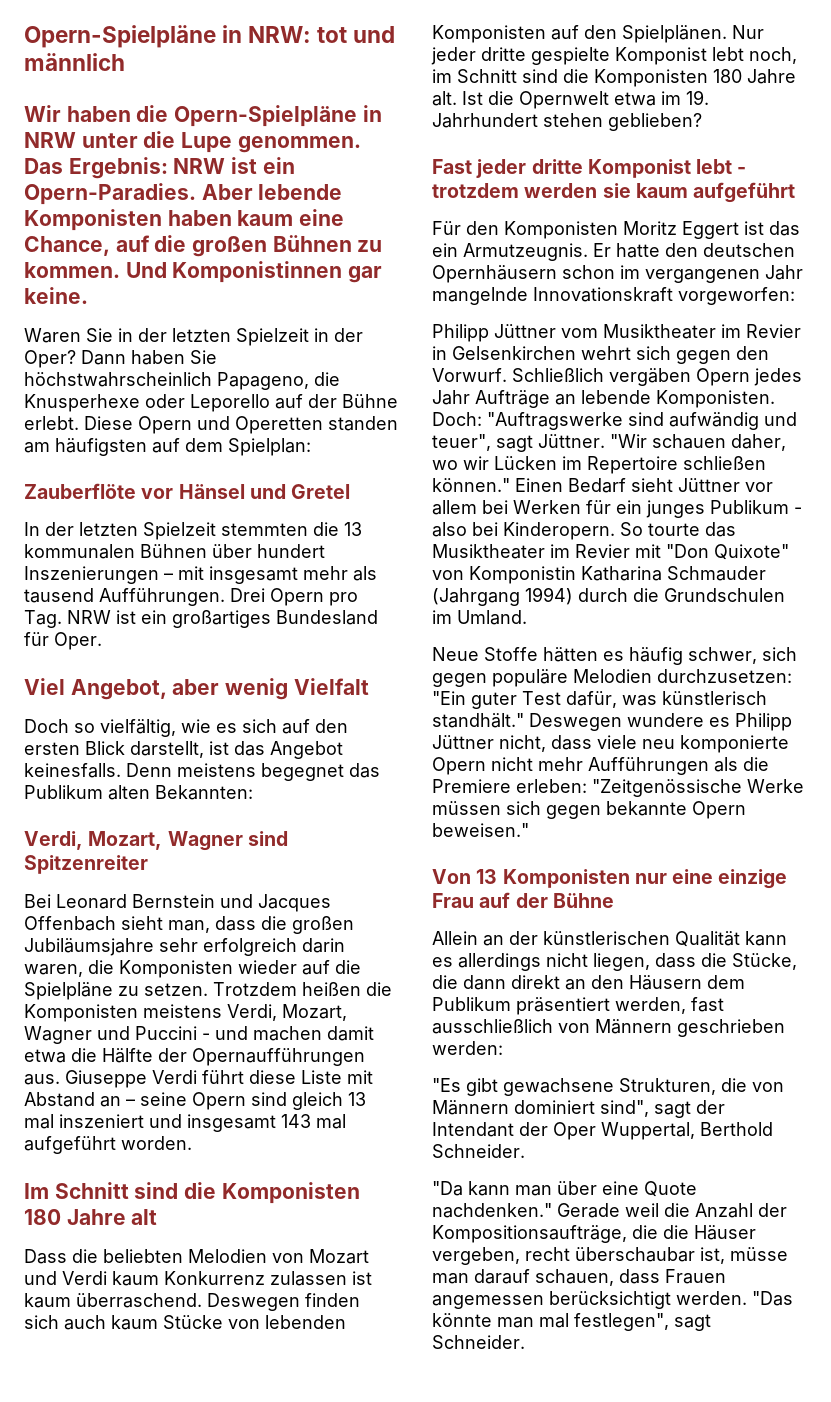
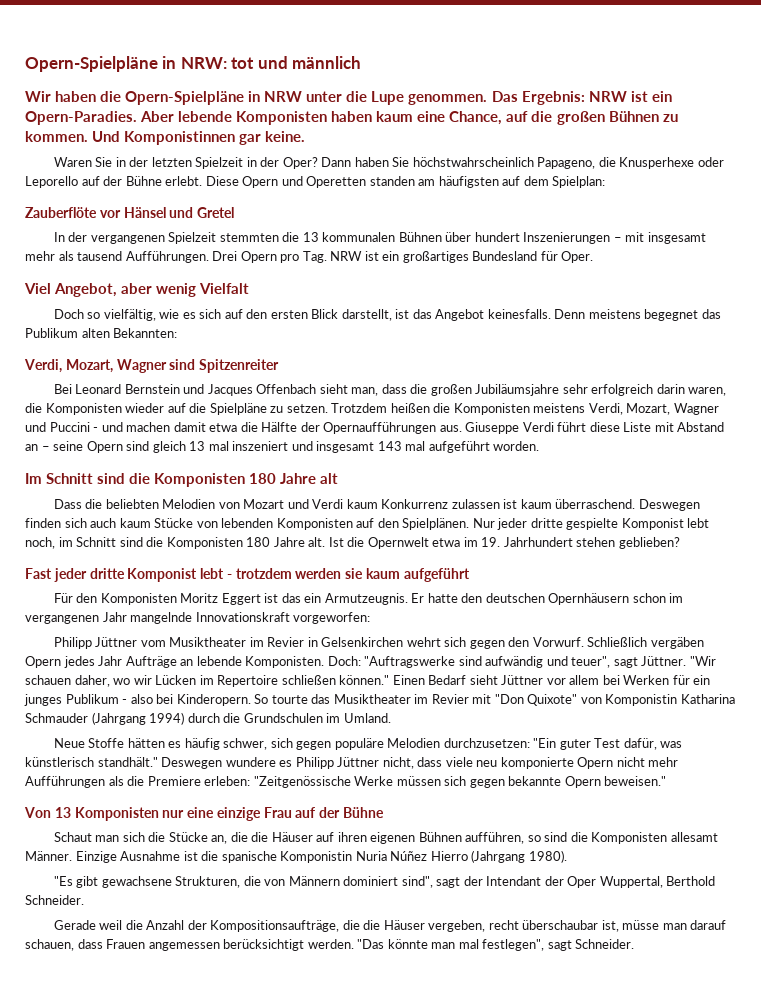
[79,522,138,536] letzten -> [90,235,165,244] vergangenen
[432,931,787,947] [432,953,797,971] [432,975,745,990] [432,997,724,1015] [432,1019,785,1037] [432,1041,503,1055] Allein an der künstlerischen Qualität kann es allerdings nicht liegen, dass die Stücke, die dann direkt an den Häusern dem Publikum präsentiert werden, fast ausschließlich von Männern geschrieben werden: -> [53,832,718,844] [25,850,567,863] Schaut man sich die Stücke an, die die Häuser auf ihren eigenen Bühnen aufführen, so sind die Komponisten allesamt Männer. Einzige Ausnahme ist die spanische Komponistin Nuria Núñez Hierro (Jahrgang 1980).
[432,1181,697,1197] [432,1203,552,1218] "Da kann man über eine Quote nachdenken." -> (84, 900) none

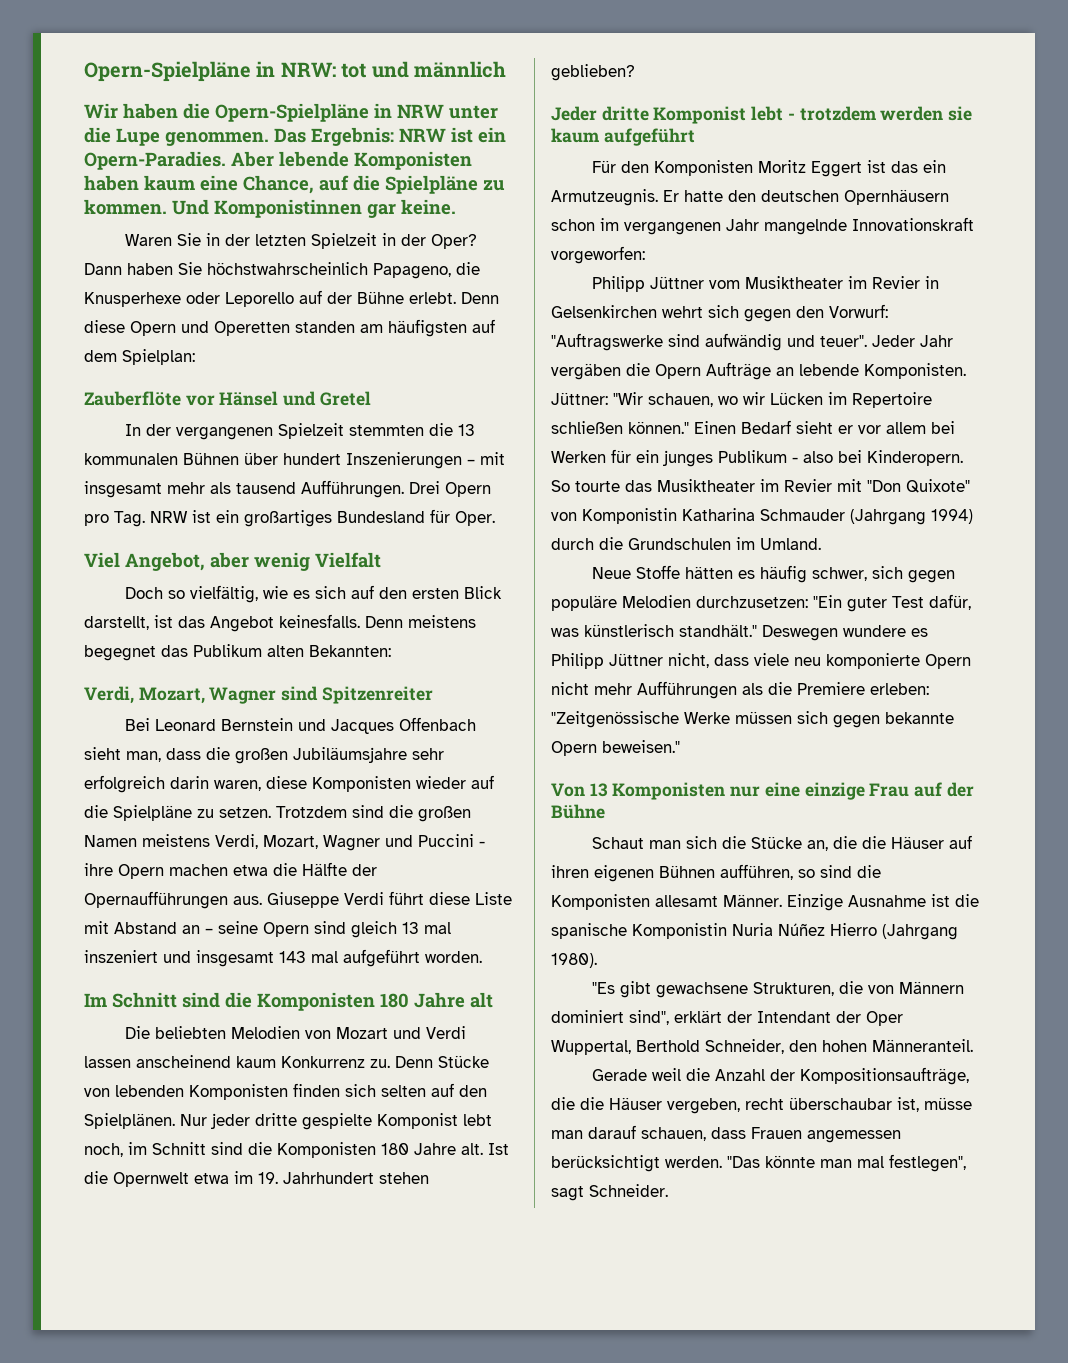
[556,111,659,125] großen Bühnen -> [385,175,478,194] Spielpläne
[205,176,239,186] Diese -> [461,292,499,304] [84,320,125,333] Denn diese
[25,403,42,413] die -> [266,776,307,789] diese
[390,403,530,415] heißen die Komponisten -> [352,805,471,822] [84,835,137,847] sind die großen Namen
[101,422,206,432] und machen damit -> [84,863,228,879] ihre Opern machen
[53,499,103,509] Dass die -> [125,1026,151,1039] Die
[346,499,700,511] [25,518,151,528] kaum Konkurrenz zulassen ist kaum überraschend. Deswegen finden sich auch kaum -> [84,1055,433,1068] lassen anscheinend kaum Konkurrenz zu. Denn
(353, 524) none -> [293,1083,426,1097] finden sich selten
[25,568,87,582] Fast jeder -> [551,106,597,121] Jeder
[532,637,704,649] [25,656,716,668] [25,675,110,687] Vorwurf. Schließlich vergäben Opern jedes Jahr Aufträge an lebende Komponisten. Doch: "Auftragswerke sind aufwändig und teuer", sagt Jüttner. "Wir schauen daher, -> [829,304,888,318] [551,333,953,351] [551,362,966,380] [551,392,713,407] Vorwurf: "Auftragswerke sind aufwändig und teuer". Jeder Jahr vergäben die Opern Aufträge an lebende Komponisten. Jüttner: "Wir schauen,
[501,675,544,685] Jüttner -> [838,425,853,434] er
[436,877,461,888] sagt -> [674,1010,722,1023] erklärt
[25,895,84,905] Schneider. -> [705,1039,973,1054] Schneider, den hohen Männeranteil.

